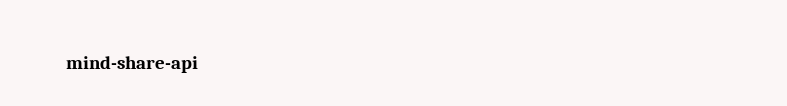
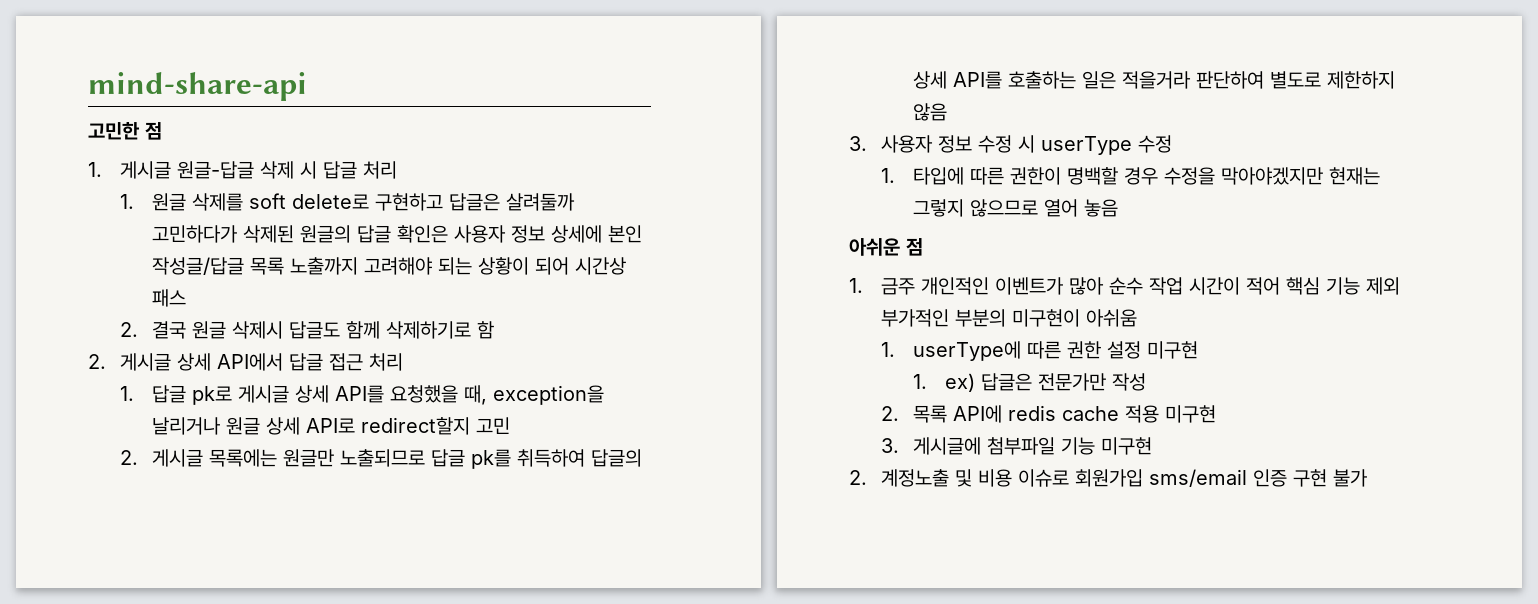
(198, 64) none -> [88,122,162,140] [88,161,398,179] [120,193,576,211] [152,225,643,243] [152,257,627,275] [152,289,187,307] [120,321,495,339] [88,353,404,371] [120,385,605,405] [152,417,511,435] [120,449,643,469] [913,71,1396,89] [913,103,948,121] [849,135,1173,155] [881,167,1381,185] [913,199,1119,217] [849,238,923,256] [849,277,1401,295] [881,309,1138,327] [881,341,1199,361] [913,373,1147,392] [881,405,1217,423] [881,437,1153,455] [849,469,1368,487] // 고민한 점 // 1. 게시글 원글-답글 삭제 시 답글 처리 // 1. 원글 삭제를 soft delete로 구현하고 답글은 살려둘까 고민하다가 삭제된 원글의 답글 확인은 사용자 정보 상세에 본인 작성글/답글 목록 노출까지 고려해야 되는 상황이 되어 시간상 패스 // 2. 결국 원글 삭제시 답글도 함께 삭제하기로 함 // 2. 게시글 상세 API에서 답글 접근 처리 // 1. 답글 pk로 게시글 상세 API를 요청했을 때, exception을 날리거나 원글 상세 API로 redirect할지 고민 // 2. 게시글 목록에는 원글만 노출되므로 답글 pk를 취득하여 답글의 상세 API를 호출하는 일은 적을거라 판단하여 별도로 제한하지 않음 // 3. 사용자 정보 수정 시 userType 수정 // 1. 타입에 따른 권한이 명백할 경우 수정을 막아야겠지만 현재는 그렇지 않으므로 열어 놓음 // 아쉬운 점 // 1. 금주 개인적인 이벤트가 많아 순수 작업 시간이 적어 핵심 기능 제외 부가적인 부분의 미구현이 아쉬움 // 1. userType에 따른 권한 설정 미구현 // 1. ex) 답글은 전문가만 작성 // 2. 목록 API에 redis cache 적용 미구현 // 3. 게시글에 첨부파일 기능 미구현 // 2. 계정노출 및 비용 이슈로 회원가입 sms/email 인증 구현 불가

